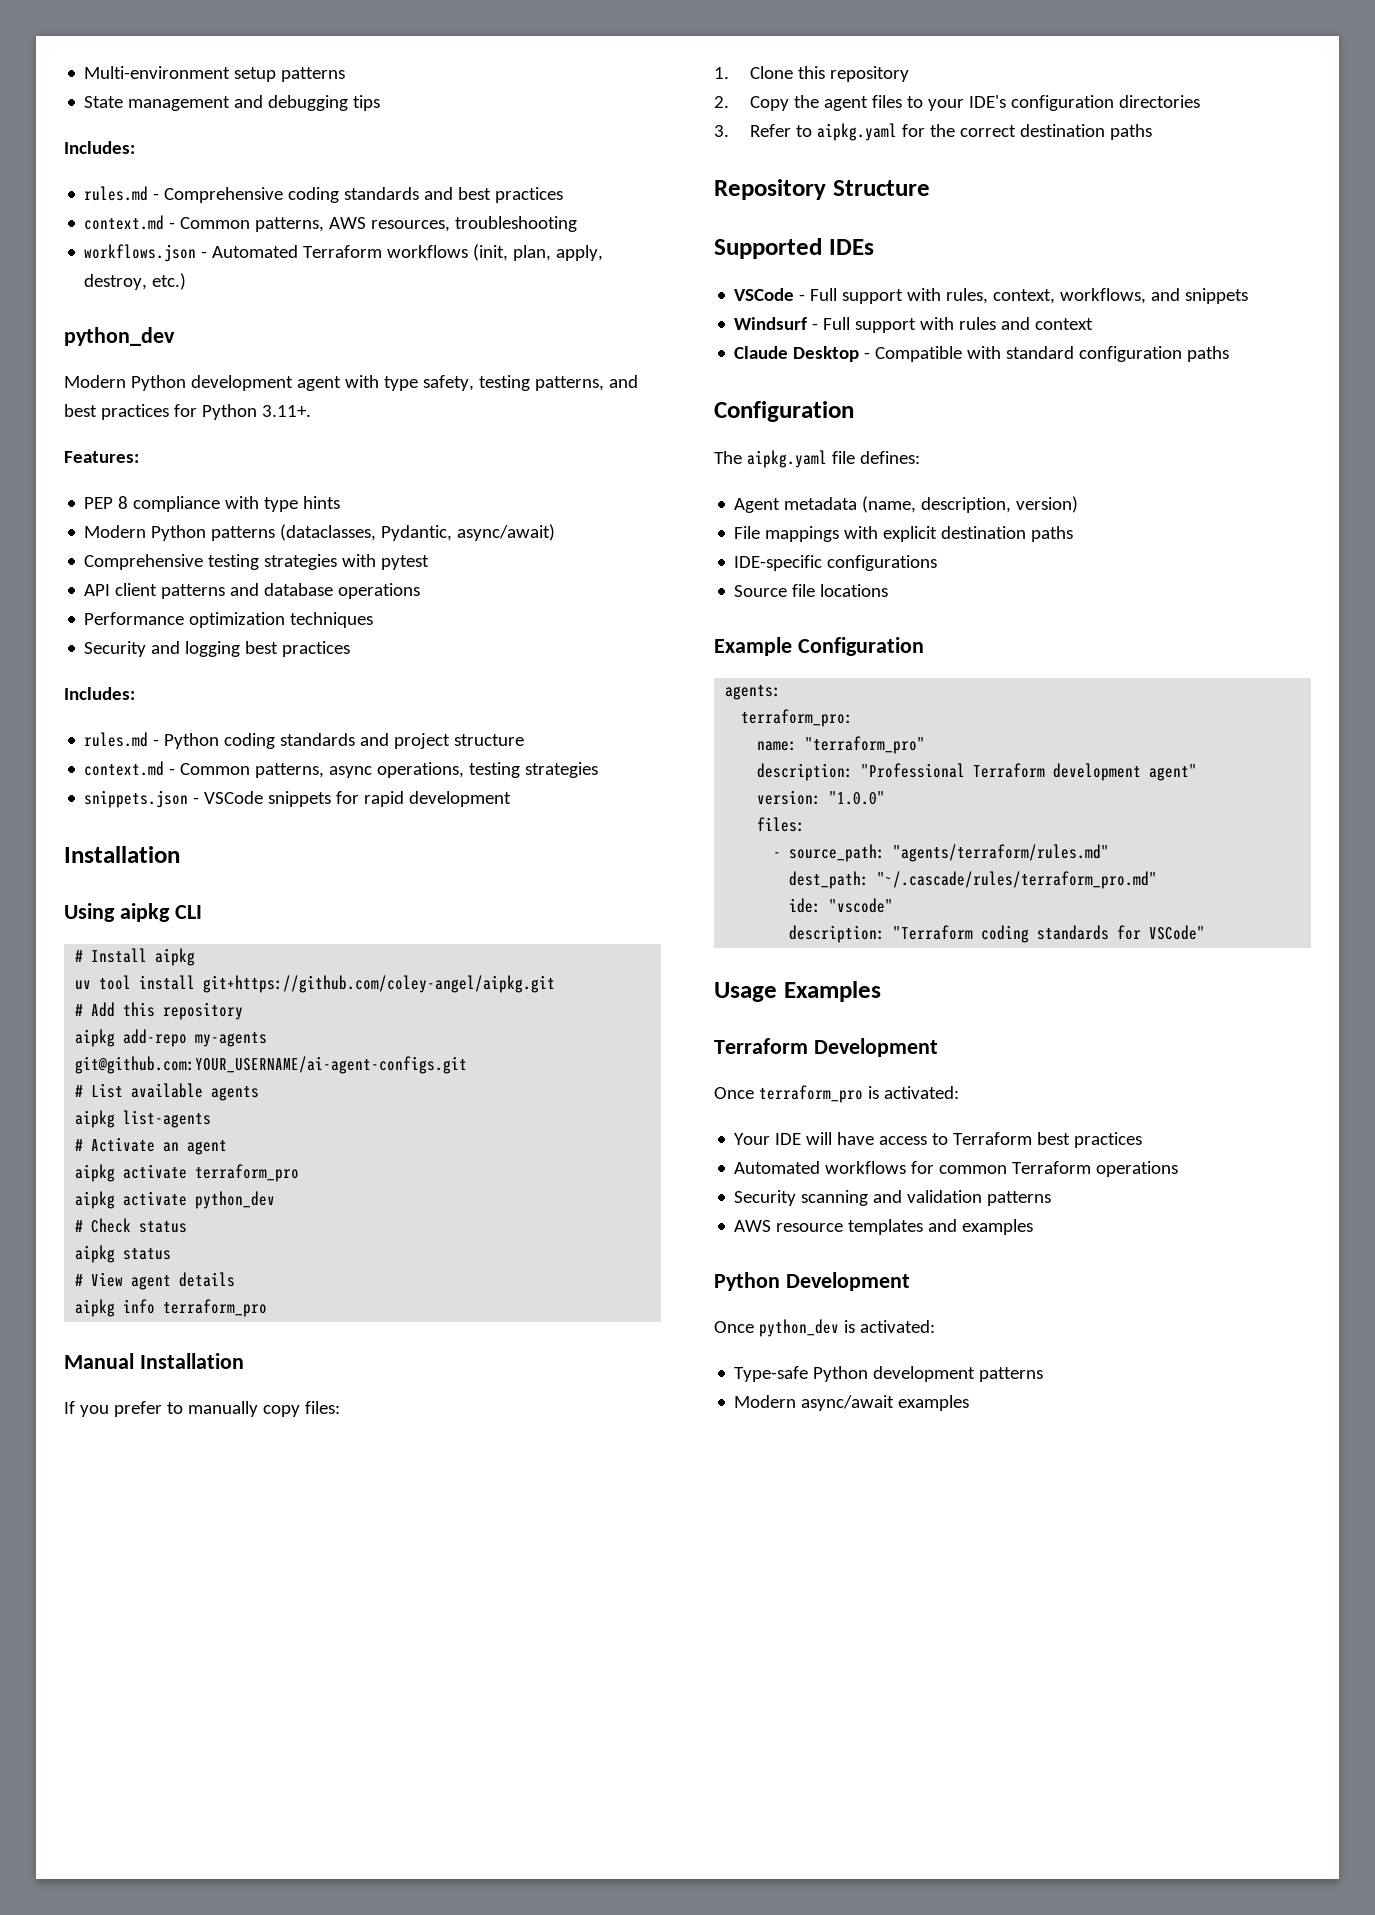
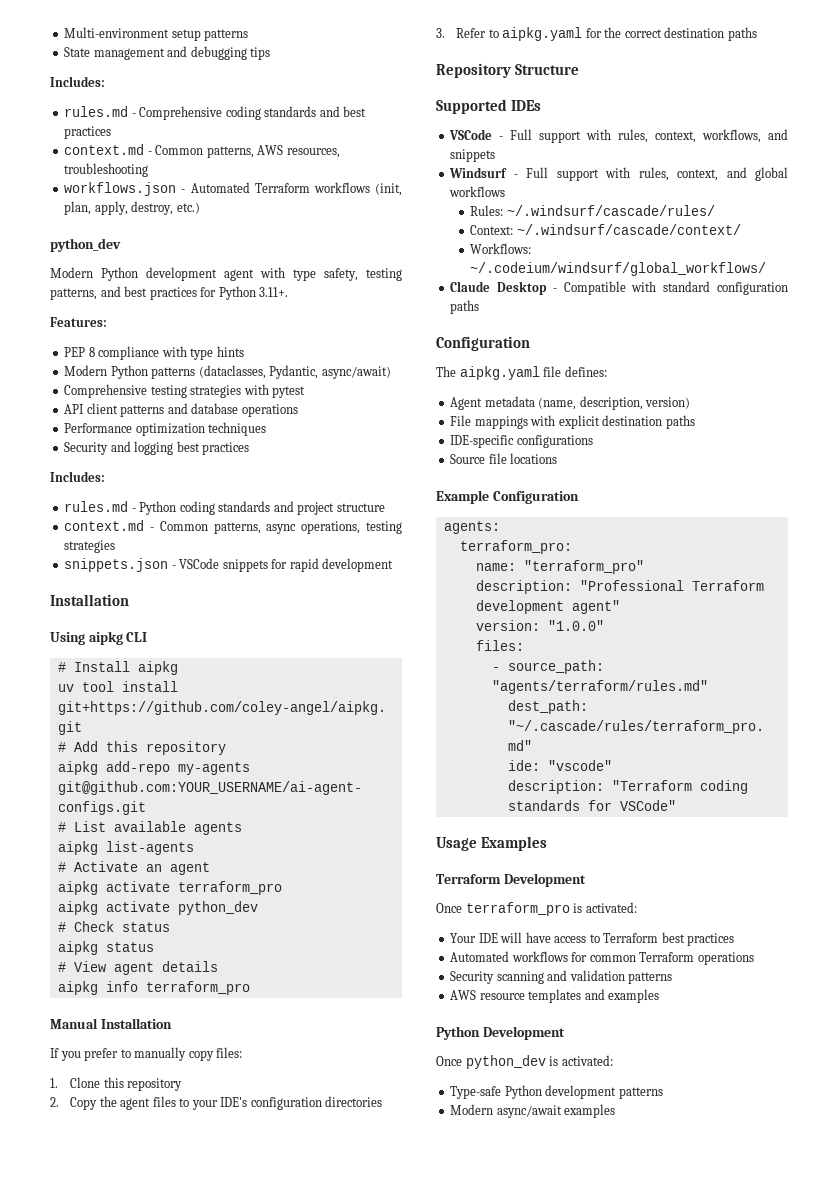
[959,317,1094,330] rules and context -> [638,167,788,181] [449,186,506,197] [470,205,715,216] [470,224,741,235] [470,243,532,254] [470,262,767,276] rules, context, and global workflows // Rules: ~/.windsurf/cascade/rules/ // Context: ~/.windsurf/cascade/context/ // Workflows: ~/.codeium/windsurf/global_workflows/

